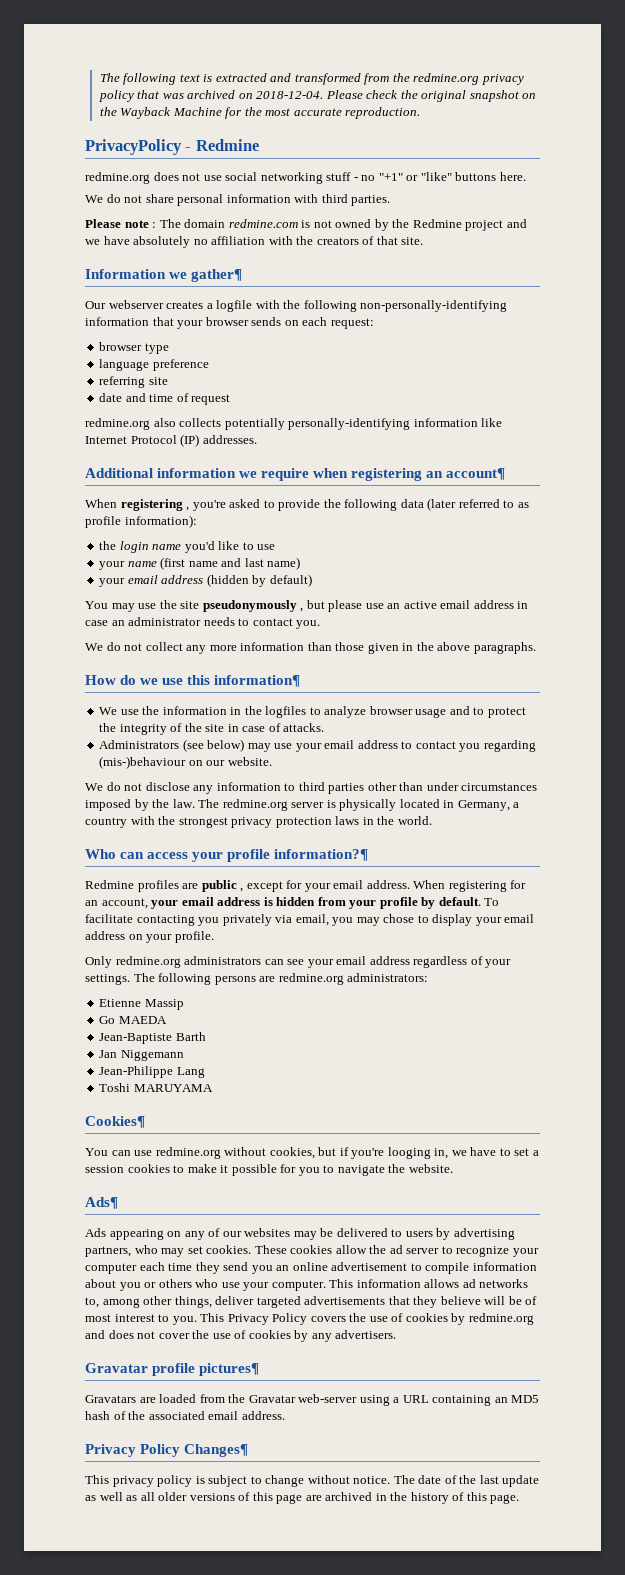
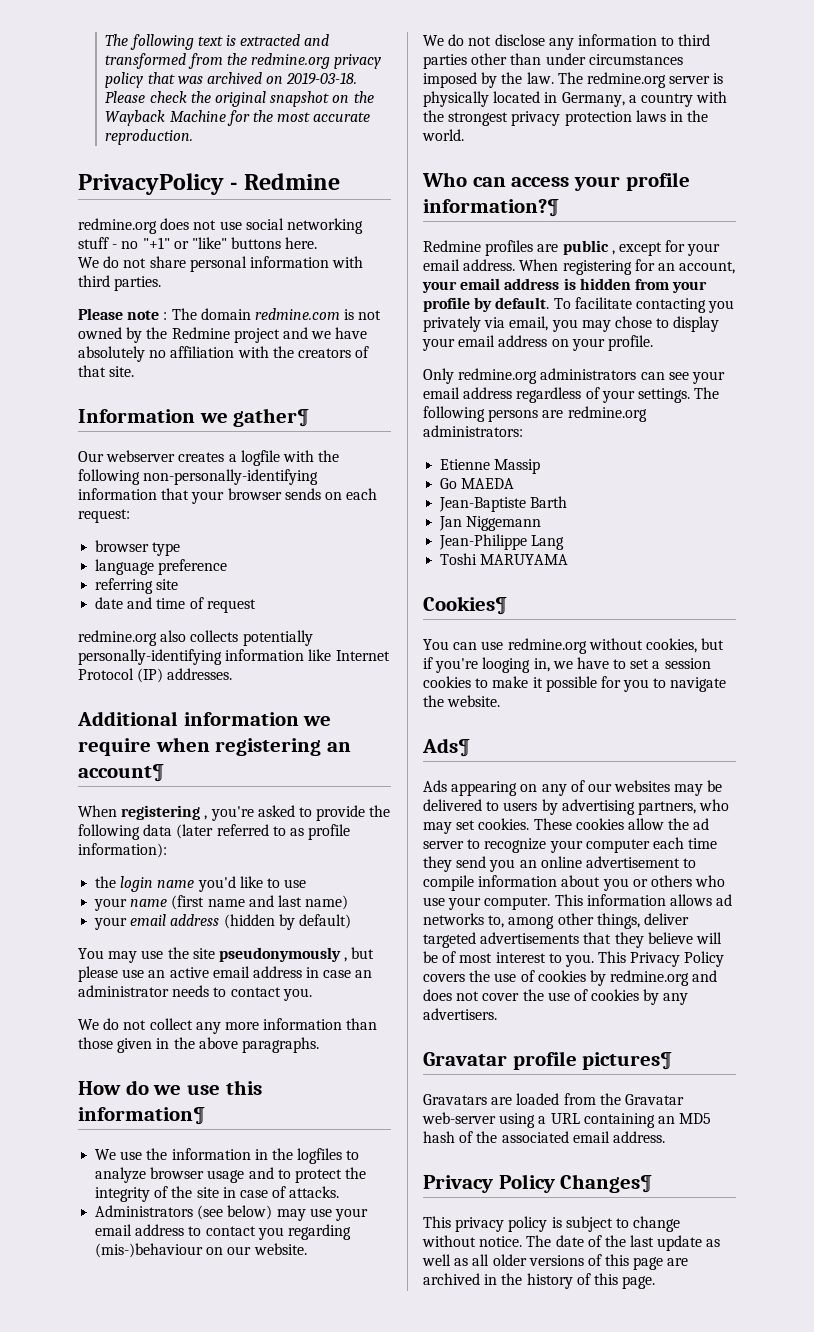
[256,91,324,99] 2018-12-04. -> [286,72,358,85] 2019-03-18.

